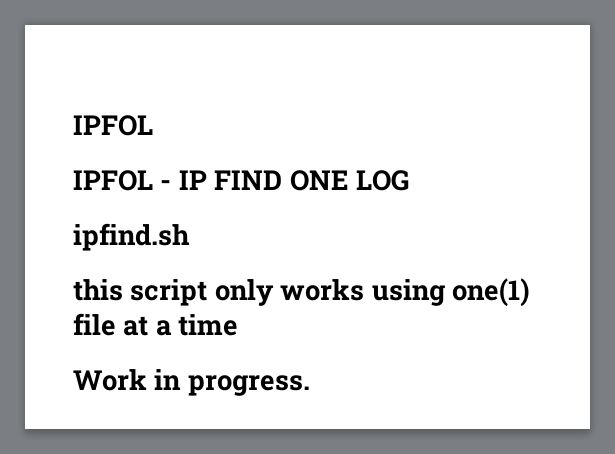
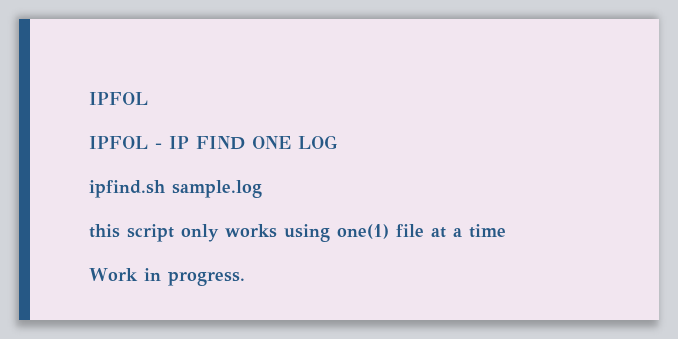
(190, 237) none -> [172,180,262,198] sample.log

